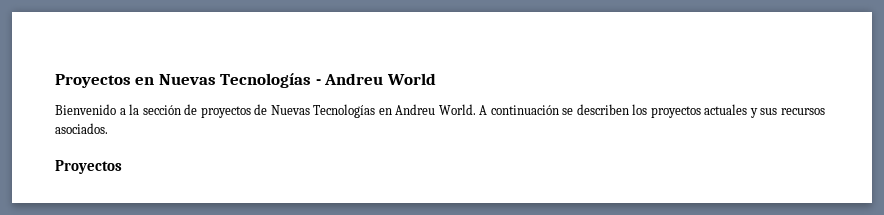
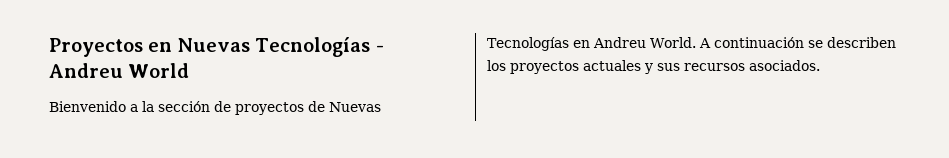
[55,160,122,174] // Proyectos -> (820, 65) none

